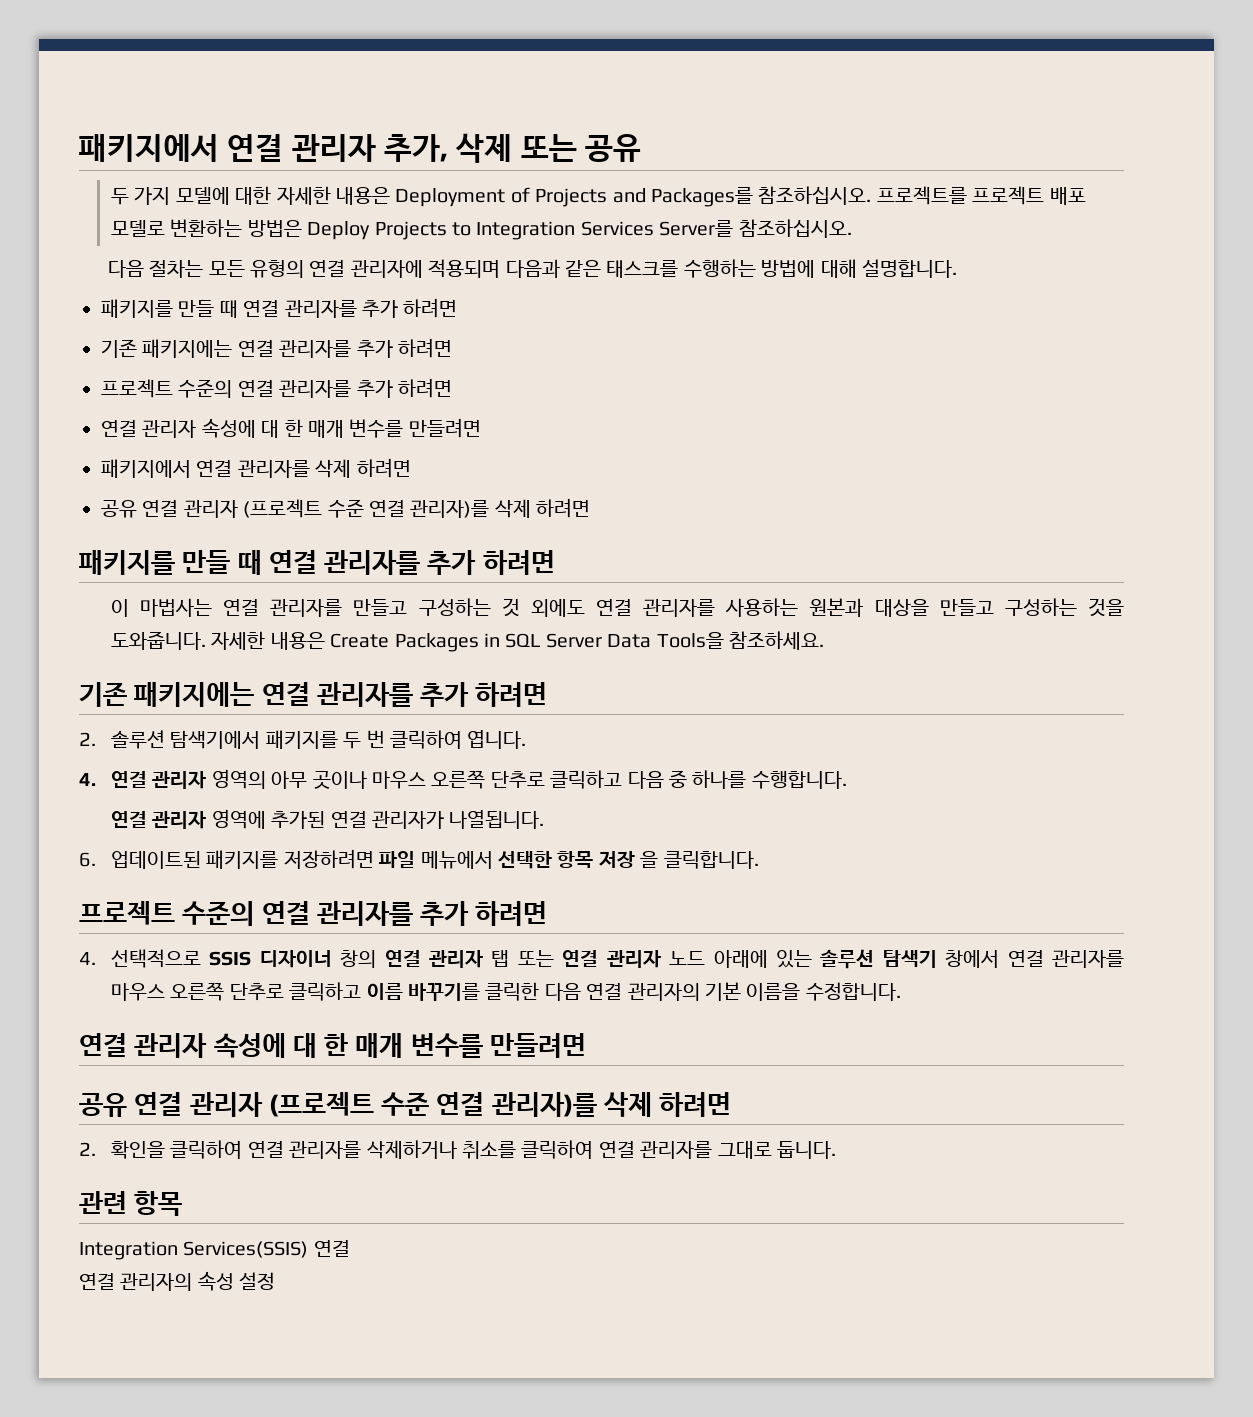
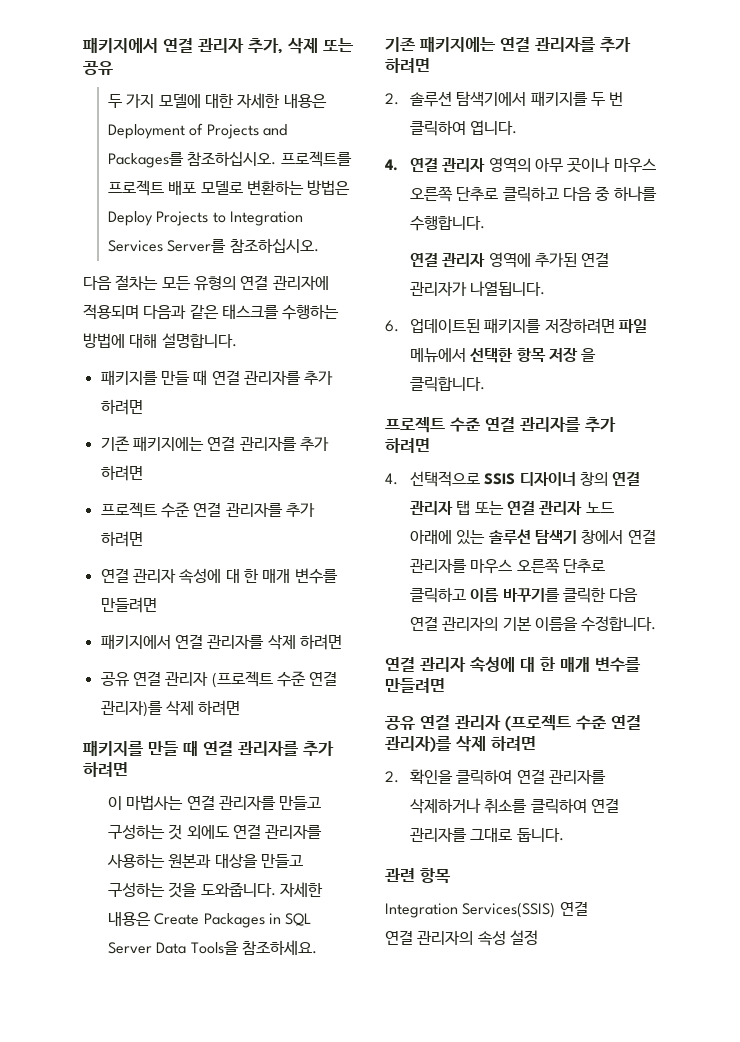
[178,379,233,398] 수준의 -> [160,502,190,518] 수준
[182,901,255,926] 수준의 -> [450,417,481,432] 수준

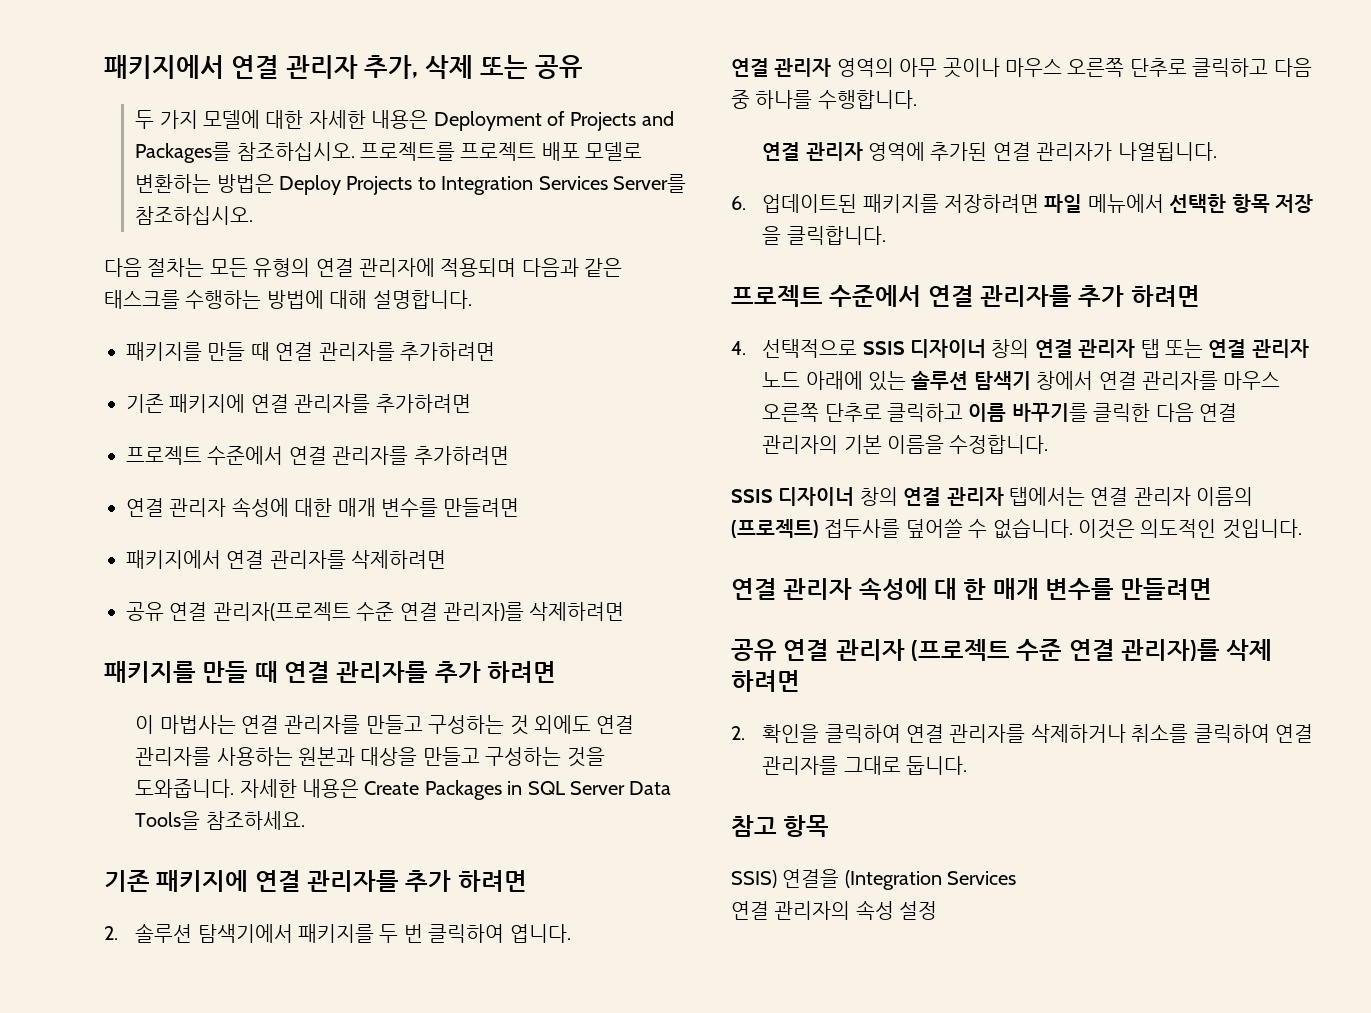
[304,371,334,385] [100,399,143,415] [100,436,329,451] [100,465,143,481] [100,502,315,518] [100,531,143,547] [100,568,259,584] 추가 하려면 // 기존 패키지에는 연결 관리자를 추가 하려면 // 프로젝트 수준 연결 관리자를 추가 하려면 // 연결 관리자 속성에 대 한 -> [400,342,495,361] [126,394,471,413] [126,446,509,465] [126,497,333,517] 추가하려면 // 기존 패키지에 연결 관리자를 추가하려면 // 프로젝트 수준에서 연결 관리자를 추가하려면 // 연결 관리자 속성에 대한
[267,634,342,650] [100,671,338,688] [100,700,241,717] 삭제 하려면 // 공유 연결 관리자 (프로젝트 수준 연결 관리자)를 삭제 하려면 -> [351,550,447,569] [126,602,625,621] 삭제하려면 // 공유 연결 관리자(프로젝트 수준 연결 관리자)를 삭제하려면
[420,37,496,52] 패키지에는 -> [156,870,249,892] 패키지에
[385,159,398,171] 4. -> (571, 933) none
[450,417,481,432] 수준 -> [829,285,922,307] 수준에서
(657, 624) none -> [731,487,1254,506] [731,518,1302,539] // SSIS 디자이너 창의 연결 관리자 탭에서는 연결 관리자 이름의 (프로젝트) 접두사를 덮어쓸 수 없습니다. 이것은 의도적인 것입니다.
[385,868,415,882] 관련 -> [731,815,777,837] 참고
[385,901,588,918] Integration Services(SSIS) 연결 -> [731,869,1017,890] SSIS) 연결을 (Integration Services

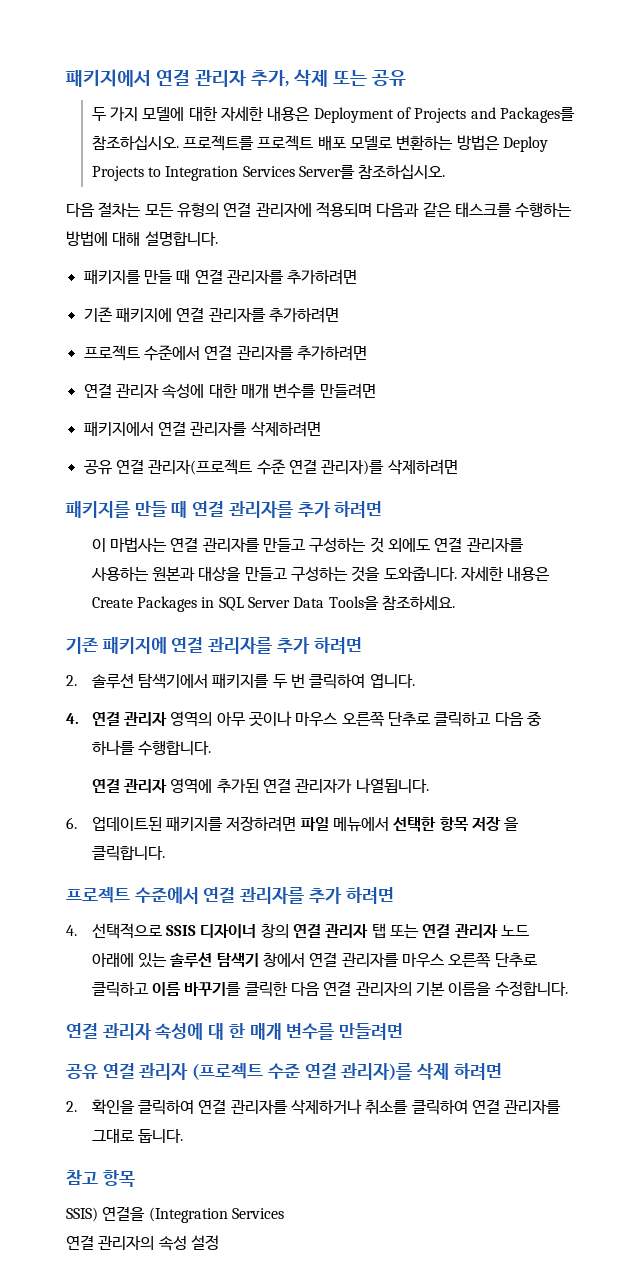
(571, 933) none -> [66,713,79,724] 4.
[731,487,1254,506] [731,518,1302,539] // SSIS 디자이너 창의 연결 관리자 탭에서는 연결 관리자 이름의 (프로젝트) 접두사를 덮어쓸 수 없습니다. 이것은 의도적인 것입니다. -> (568, 989) none

